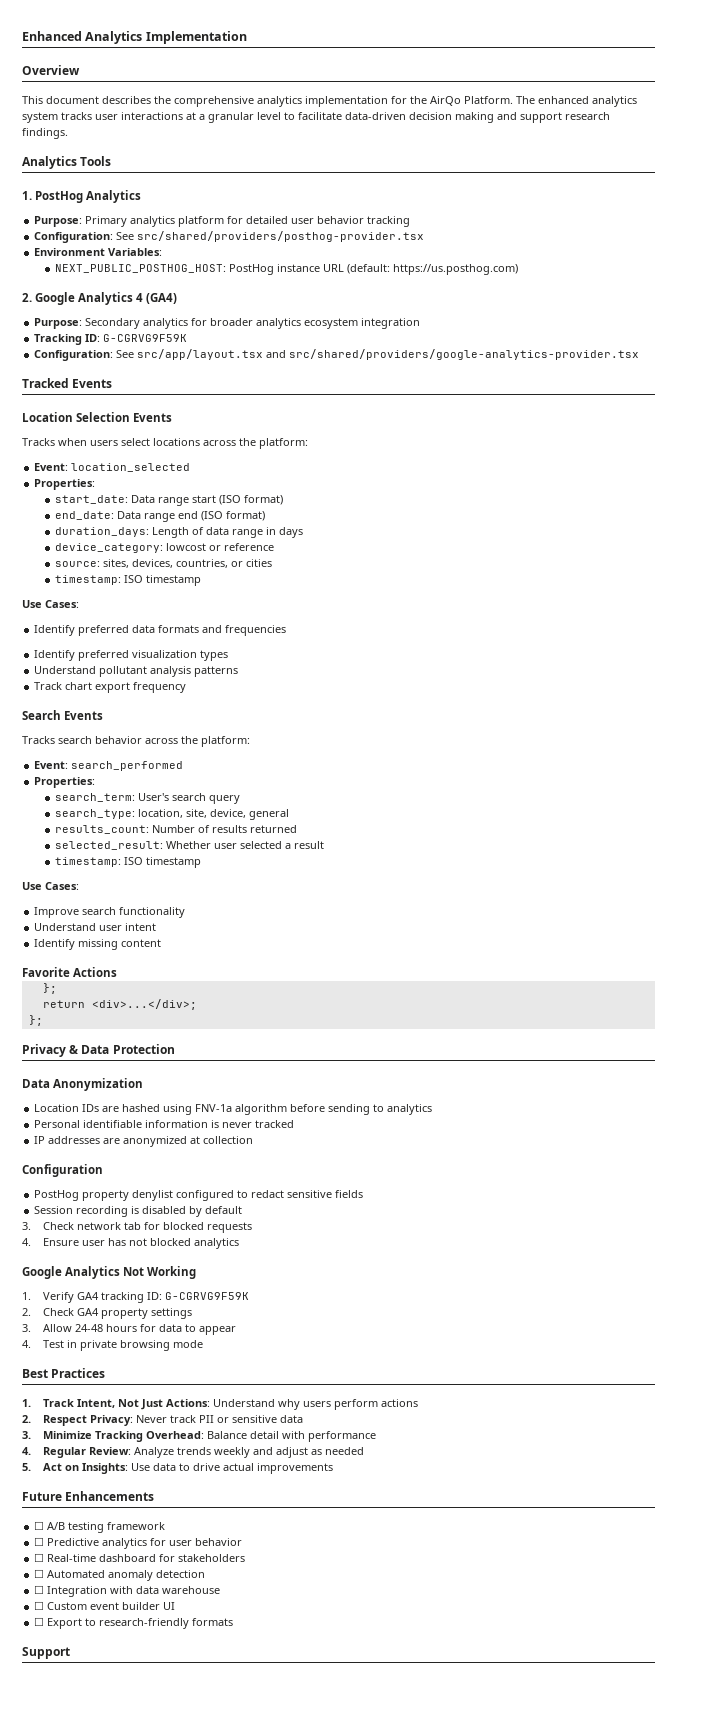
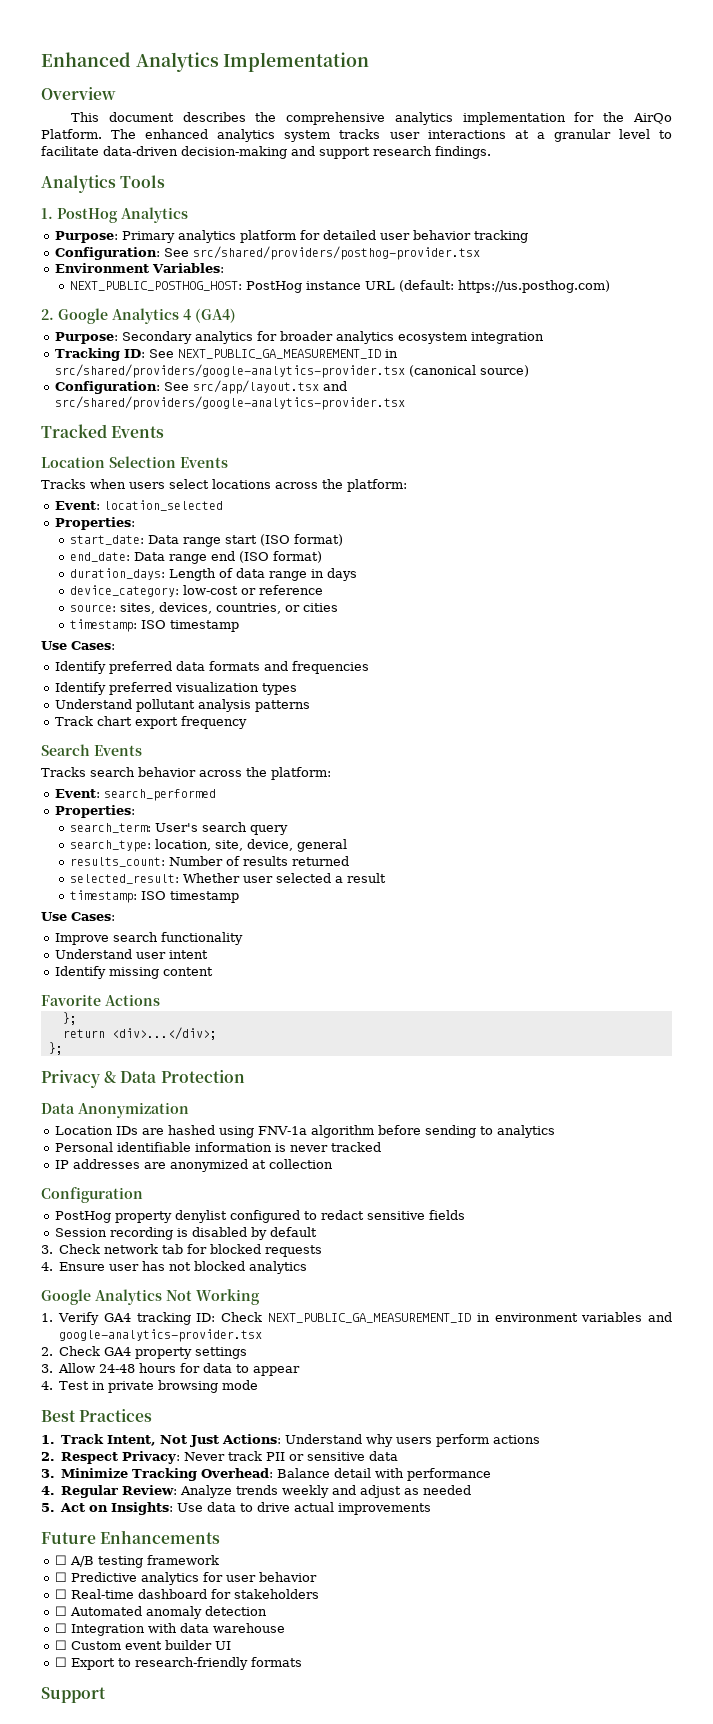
[409,112,494,123] decision making -> [181,146,287,159] decision-making
[103,334,188,342] G-CGRVG9F59K -> [148,349,398,359] [54,364,529,378] See NEXT_PUBLIC_GA_MEASUREMENT_ID in src/shared/providers/google-analytics-provider.tsx (canonical source)
[165,543,206,551] lowcost -> [183,585,239,595] low-cost
[164,1292,249,1300] G-CGRVG9F59K -> [221,1312,672,1323] [59,1329,263,1342] Check NEXT_PUBLIC_GA_MEASUREMENT_ID in environment variables and google-analytics-provider.tsx

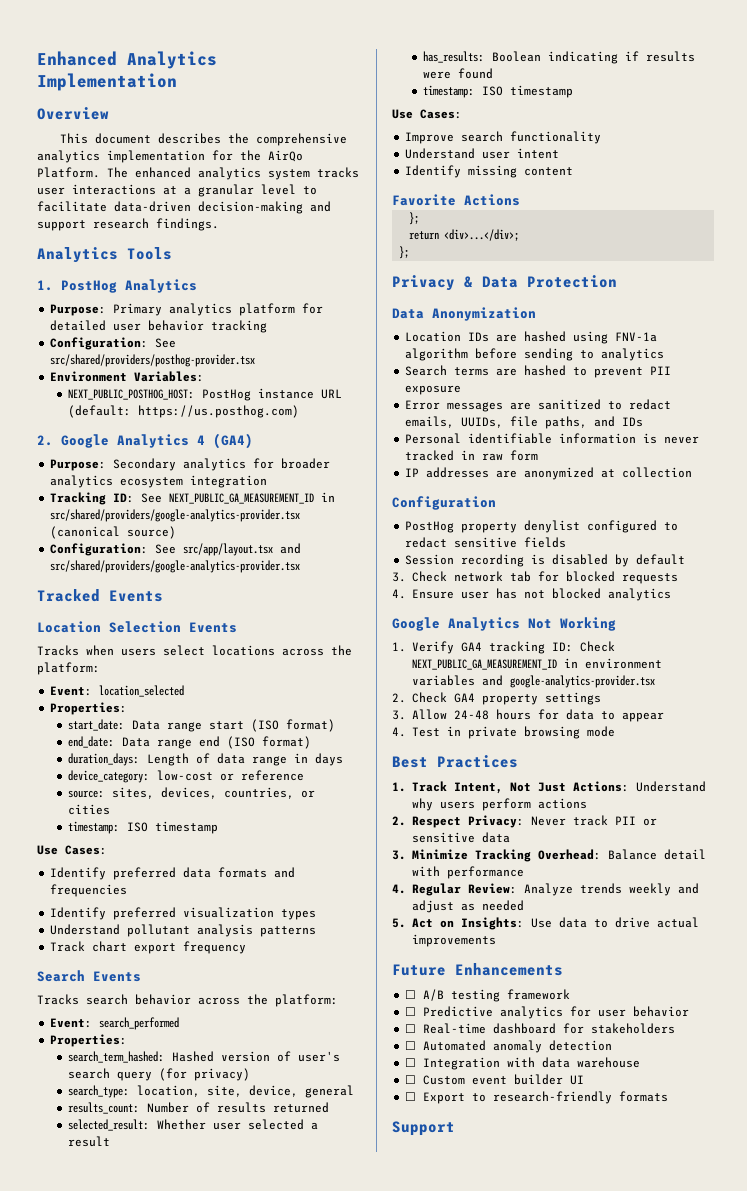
[70,823,199,833] search_term: User's -> [67,1051,340,1063] search_term_hashed: Hashed version of user's
(289, 830) none -> [158,1068,250,1081] (for privacy)
(387, 878) none -> [422,51,695,64] [422,68,493,79] // has_results: Boolean indicating if results were found
(555, 1131) none -> [405,365,672,378] [405,385,462,395] [405,399,672,412] [405,416,644,429] // Search terms are hashed to prevent PII exposure // Error messages are sanitized to redact emails, UUIDs, file paths, and IDs
(381, 1147) none -> [461,450,539,461] in raw form

